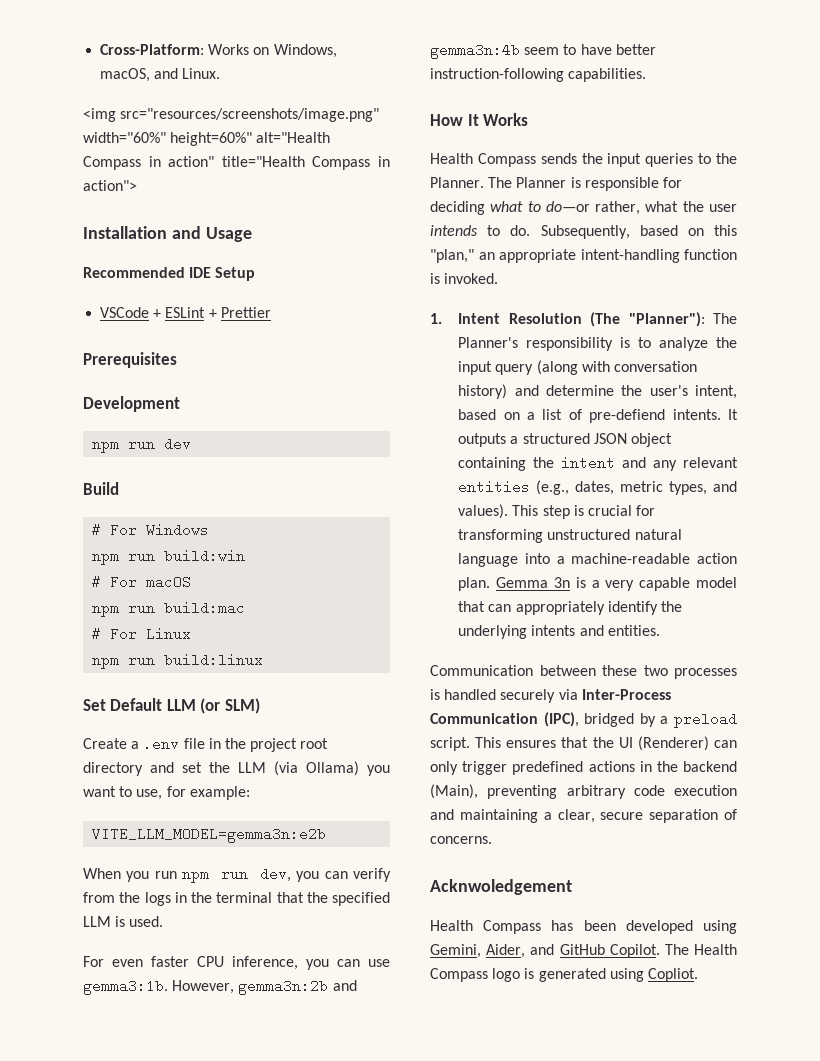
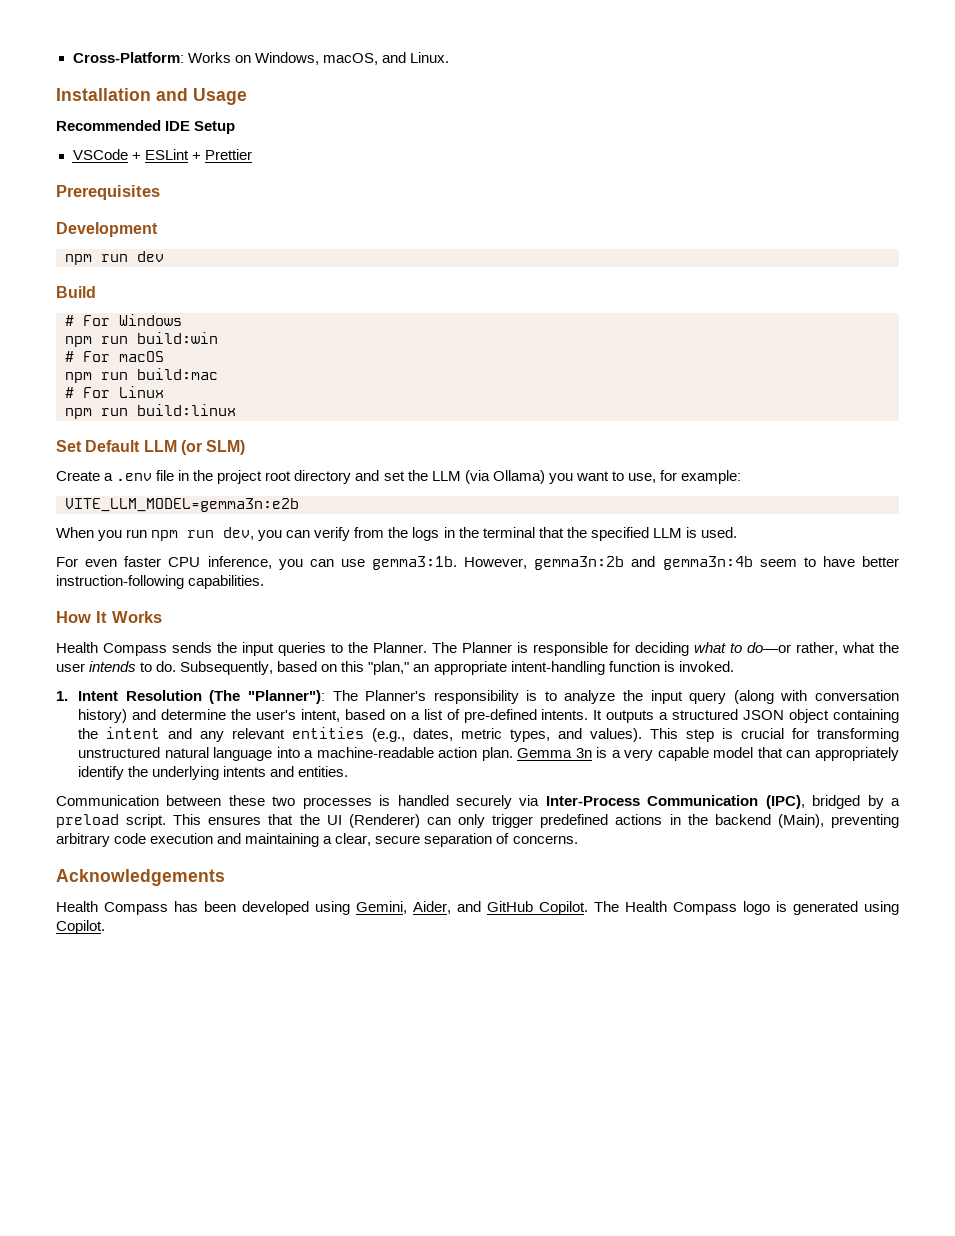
[83,108,380,122] [83,132,331,146] [83,156,390,170] [83,180,137,191] // <img src="resources/screenshots/image.png" width="60%" height=60%" alt="Health Compass in action" title="Health Compass in action"> -> (449, 57) none
[589,409,666,423] pre-defiend -> [463,709,537,723] pre-defined
[430,879,572,895] Acknwoledgement -> [56,869,225,886] Acknowledgements
[647,968,698,982] Copliot. -> [56,920,105,934] Copilot.

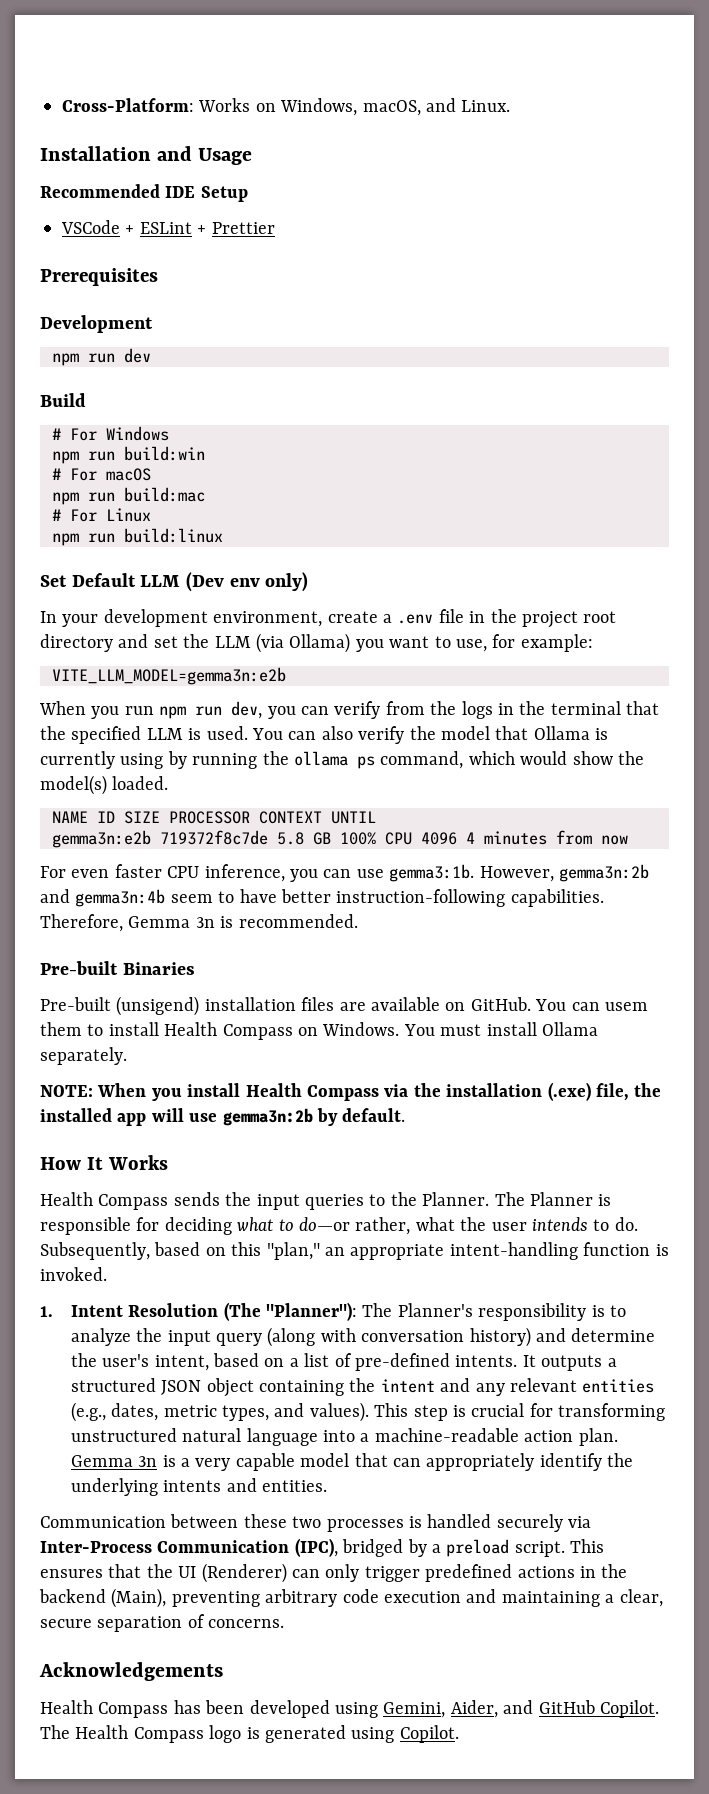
[180,440,246,455] [56,471,100,481] (or SLM) // Create -> [186,572,309,592] [40,609,378,627] (Dev env only) // In your development environment, create
(737, 532) none -> [252,726,609,744] [40,751,644,769] [40,775,169,795] [52,811,376,824] [52,830,628,848] You can also verify the model that Ollama is currently using by running the ollama ps command, which would show the model(s) loaded. // NAME ID SIZE PROCESSOR CONTEXT UNTIL // gemma3n:e2b 719372f8c7de 5.8 GB 100% CPU 4096 4 minutes from now
(265, 582) none -> [40,914,358,932] [40,961,195,975] [40,996,648,1016] [40,1022,598,1040] [40,1047,127,1065] [40,1082,662,1101] [40,1108,406,1126] Therefore, Gemma 3n is recommended. // Pre-built Binaries // Pre-built (unsigend) installation files are available on GitHub. You can usem them to install Health Compass on Windows. You must install Ollama separately. // NOTE: When you install Health Compass via the installation (.exe) file, the installed app will use gemma3n:2b by default.

